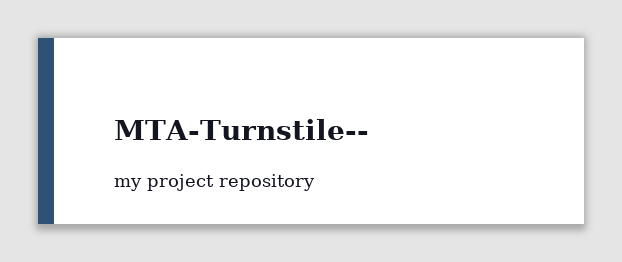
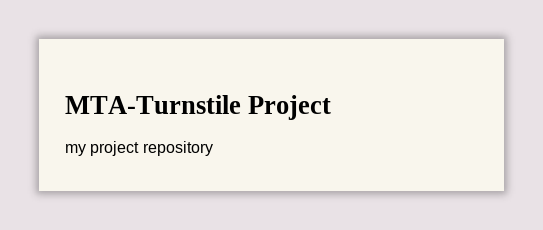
[114,119,369,140] MTA-Turnstile-- -> [65,95,332,120] MTA-Turnstile Project

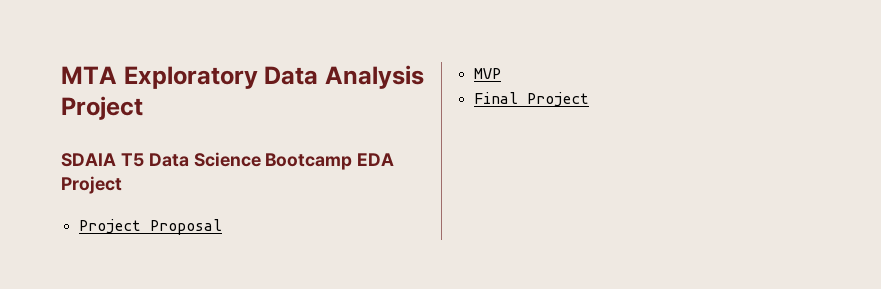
[65,95,332,120] [65,141,213,156] MTA-Turnstile Project // my project repository -> [61,65,424,89] [61,96,143,120] [61,152,395,170] [61,176,122,194] [78,219,222,235] [473,68,501,79] [473,92,589,107] MTA Exploratory Data Analysis Project // SDAIA T5 Data Science Bootcamp EDA Project // Project Proposal // MVP // Final Project

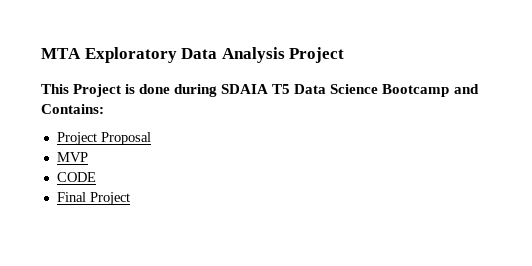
(143, 108) none -> [41,84,218,97] This Project is done during
[357,153,395,166] [61,176,122,194] EDA Project -> [453,84,479,94] [41,104,104,114] and Contains:
(501, 73) none -> [56,172,96,182] // CODE

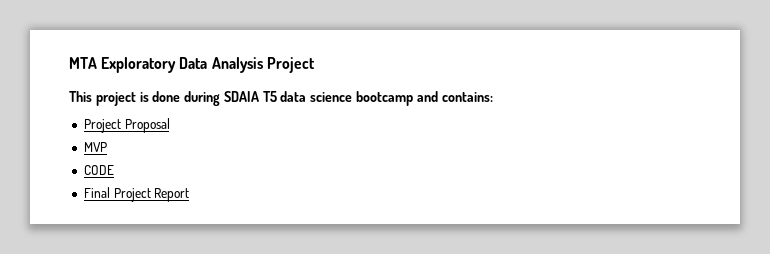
[73,84,122,97] Project -> [95,92,136,106] project
[294,84,479,97] [41,104,104,114] Data Science Bootcamp and Contains: -> [280,91,493,106] data science bootcamp and contains:
(130, 198) none -> [154,188,190,202] Report

